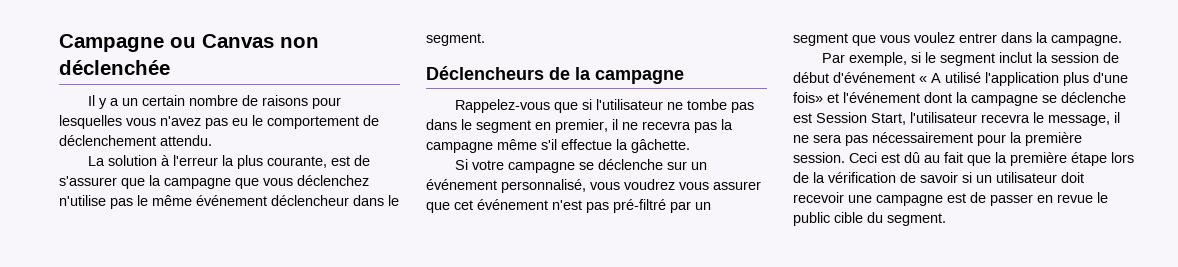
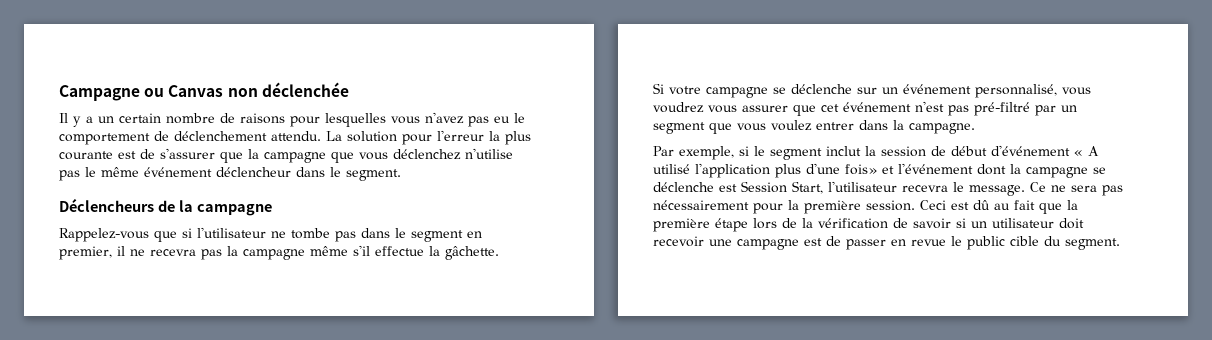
(212, 140) // -> (321, 136) none
[160,155,170,166] à -> [402,134,432,145] pour
[266,156,327,168] courante, -> [59,151,113,160] courante
[1048,112,1120,126] message, il -> [969,182,1046,196] message. Ce

